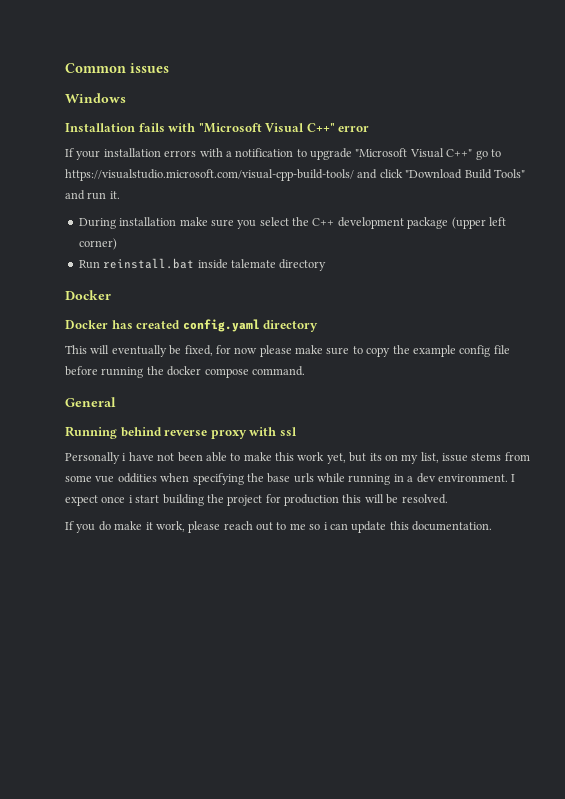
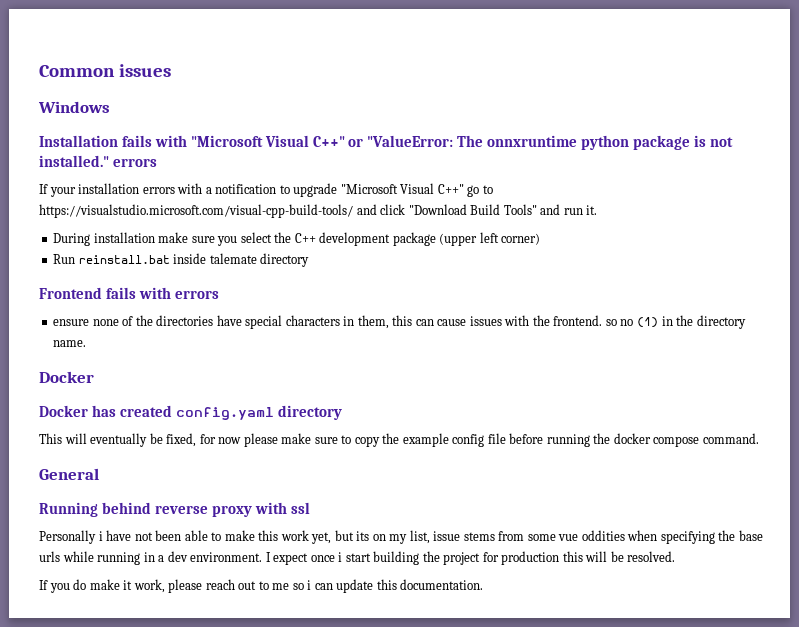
[338,126,370,132] error -> [348,135,733,150] [39,155,157,167] or "ValueError: The onnxruntime python package is not installed." errors
(327, 265) none -> [39,287,219,299] [53,315,746,329] [53,340,87,347] // Frontend fails with errors // ensure none of the directories have special characters in them, this can cause issues with the frontend. so no (1) in the directory name.

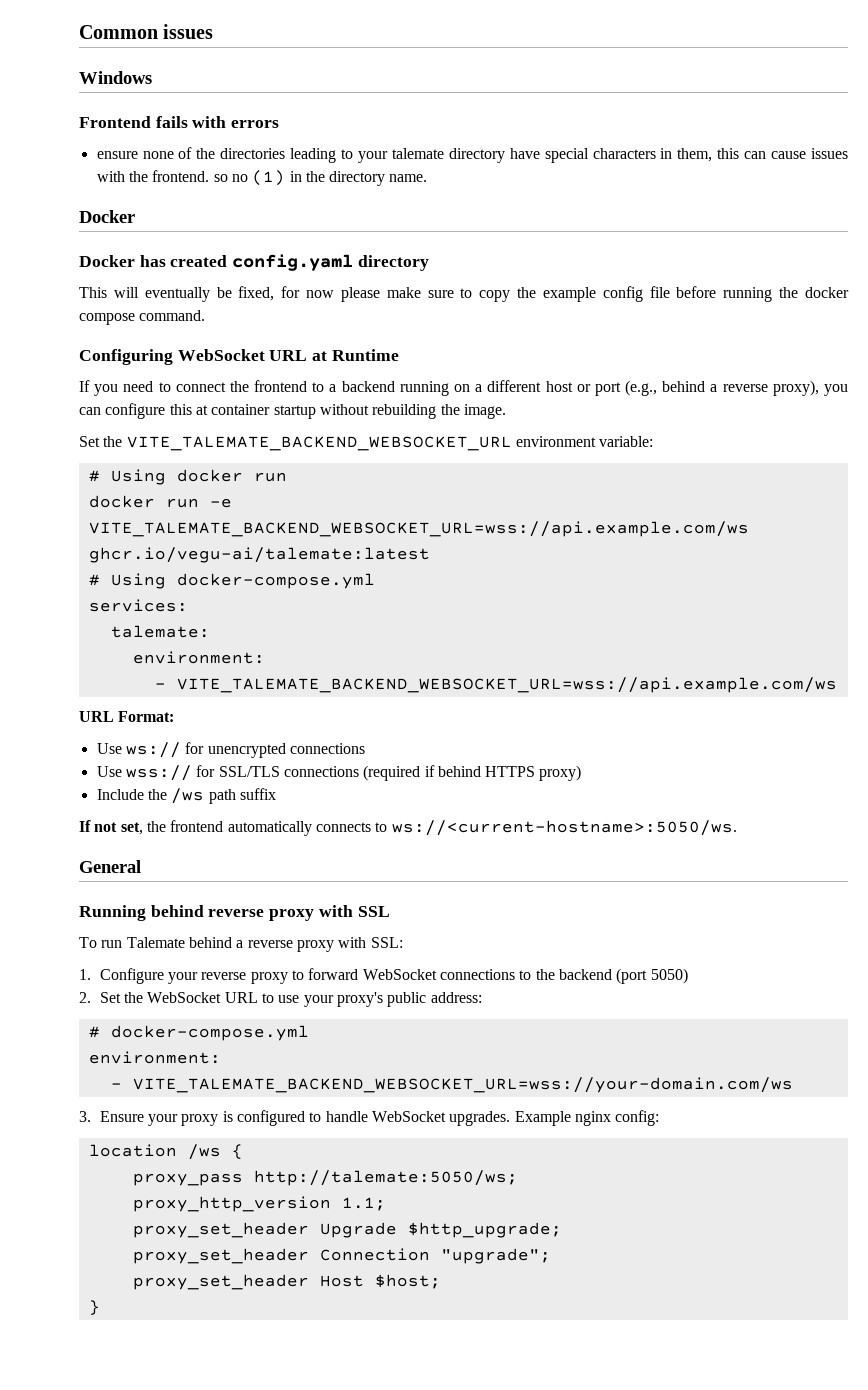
[39,135,733,150] [39,155,157,167] [39,183,493,197] [39,204,598,218] [53,232,541,246] [53,253,310,267] // Installation fails with "Microsoft Visual C++" or "ValueError: The onnxruntime python package is not installed." errors // If your installation errors with a notification to upgrade "Microsoft Visual C++" go to https://visualstudio.microsoft.com/visual-cpp-build-tools/ and click "Download Build Tools" and run it. // During installation make sure you select the C++ development package (upper left corner) // Run reinstall.bat inside talemate directory -> (152, 77) none
(214, 320) none -> [290,148,505,163] leading to your talemate directory
(759, 438) none -> [79,349,399,365] [79,380,848,396] [79,403,506,419] [79,436,654,451] [88,469,287,485] [88,495,232,508] [88,521,749,537] [88,547,430,563] [88,573,375,589] [88,599,188,612] [110,625,210,638] [132,651,265,664] [154,677,837,693] [79,711,175,722] [96,742,365,758] [96,765,582,781] [96,788,276,804] [79,820,737,836] // Configuring WebSocket URL at Runtime // If you need to connect the frontend to a backend running on a different host or port (e.g., behind a reverse proxy), you can configure this at container startup without rebuilding the image. // Set the VITE_TALEMATE_BACKEND_WEBSOCKET_URL environment variable: // # Using docker run // docker run -e VITE_TALEMATE_BACKEND_WEBSOCKET_URL=wss://api.example.com/ws ghcr.io/vegu-ai/talemate:latest // # Using docker-compose.yml // services: // talemate: // environment: // - VITE_TALEMATE_BACKEND_WEBSOCKET_URL=wss://api.example.com/ws // URL Format: // Use ws:// for unencrypted connections // Use wss:// for SSL/TLS connections (required if behind HTTPS proxy) // Include the /ws path suffix // If not set, the frontend automatically connects to ws://<current-hostname>:5050/ws.
[290,502,310,514] [39,530,763,544] [39,551,676,565] [39,579,484,593] ssl // Personally i have not been able to make this work yet, but its on my list, issue stems from some vue oddities when specifying the base urls while running in a dev environment. I expect once i start building the project for production this will be resolved. // If you do make it work, please reach out to me so i can update this documentation. -> [357,906,390,917] [79,937,403,952] [79,968,688,984] [79,992,482,1007] [88,1025,309,1041] [88,1051,221,1064] [110,1077,793,1093] [79,1110,660,1126] [88,1144,243,1160] [132,1170,518,1186] [132,1196,386,1212] [132,1222,562,1238] [132,1248,551,1264] [132,1274,441,1290] [88,1300,100,1315] SSL // To run Talemate behind a reverse proxy with SSL: // 1. Configure your reverse proxy to forward WebSocket connections to the backend (port 5050) // 2. Set the WebSocket URL to use your proxy's public address: // # docker-compose.yml // environment: // - VITE_TALEMATE_BACKEND_WEBSOCKET_URL=wss://your-domain.com/ws // 3. Ensure your proxy is configured to handle WebSocket upgrades. Example nginx config: // location /ws { // proxy_pass http://talemate:5050/ws; // proxy_http_version 1.1; // proxy_set_header Upgrade $http_upgrade; // proxy_set_header Connection "upgrade"; // proxy_set_header Host $host; // }

